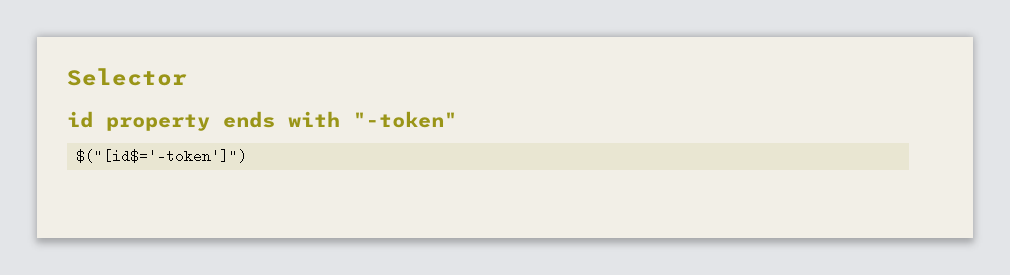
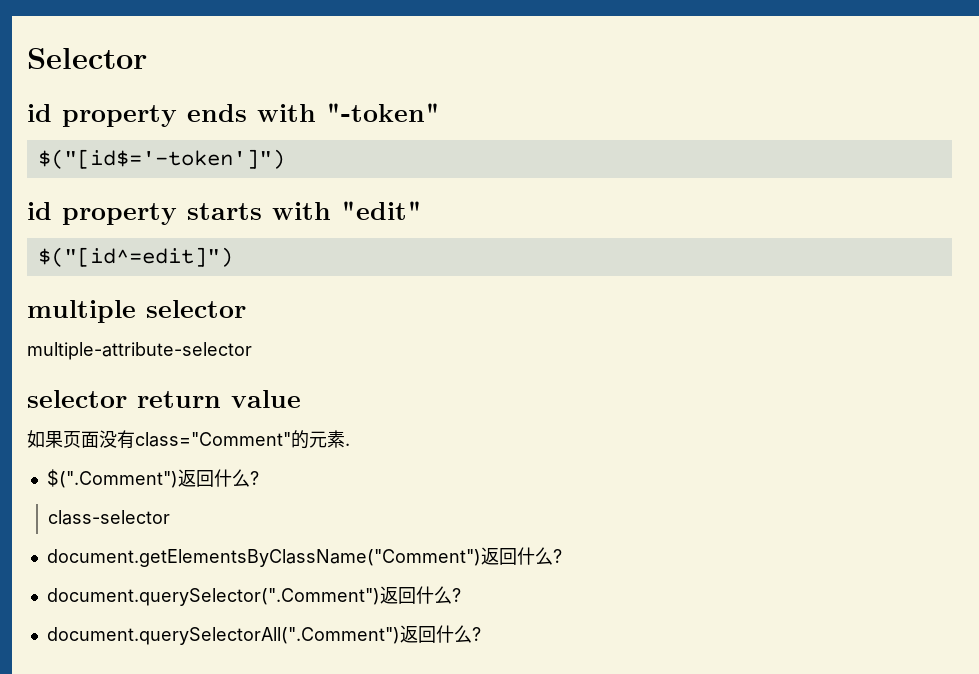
(247, 156) none -> [27,201,422,225] [37,247,233,267] [27,300,246,323] [27,342,252,360] [27,390,301,408] [27,430,350,449] [46,469,259,488] [48,510,171,525] [46,547,562,567] [46,586,461,606] [46,625,481,645] // id property starts with "edit" // $("[id^=edit]") // multiple selector // multiple-attribute-selector // selector return value // 如果页面没有class="Comment"的元素. // $(".Comment")返回什么? // class-selector // document.getElementsByClassName("Comment")返回什么? // document.querySelector(".Comment")返回什么? // document.querySelectorAll(".Comment")返回什么?

